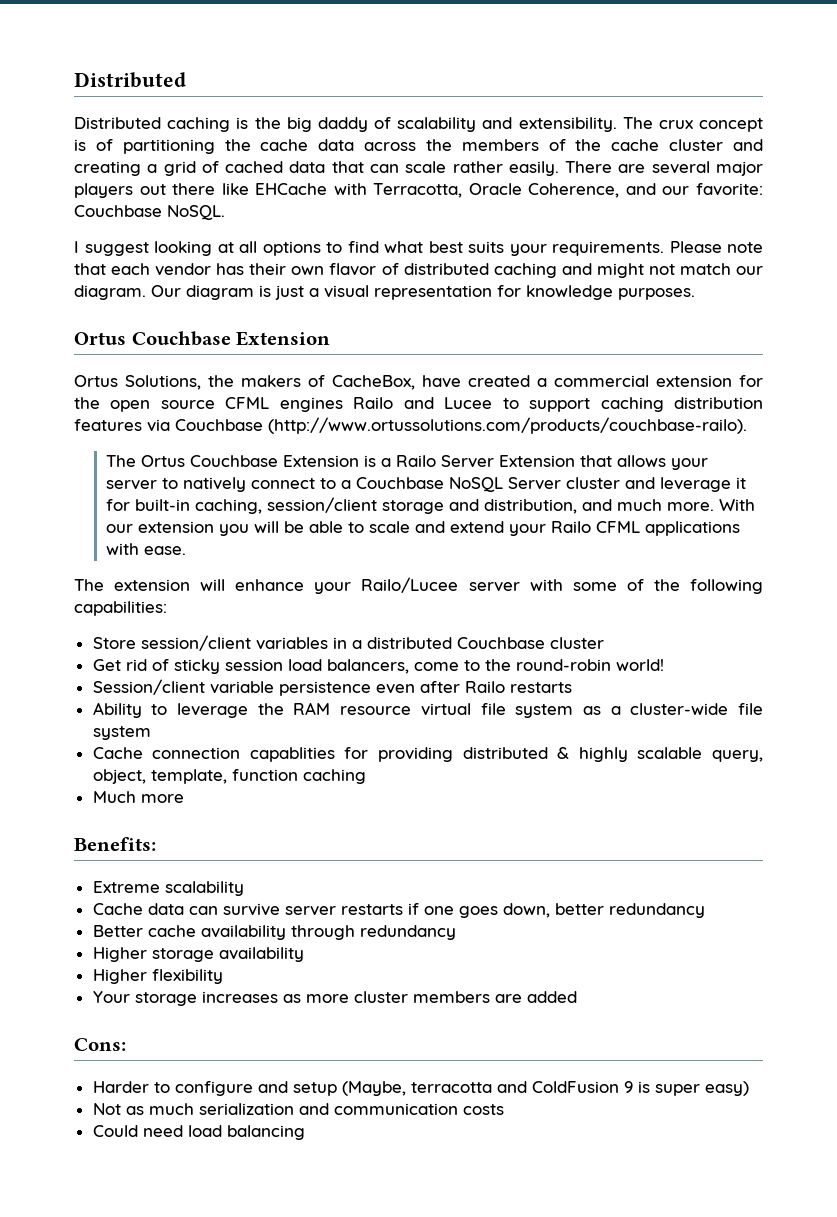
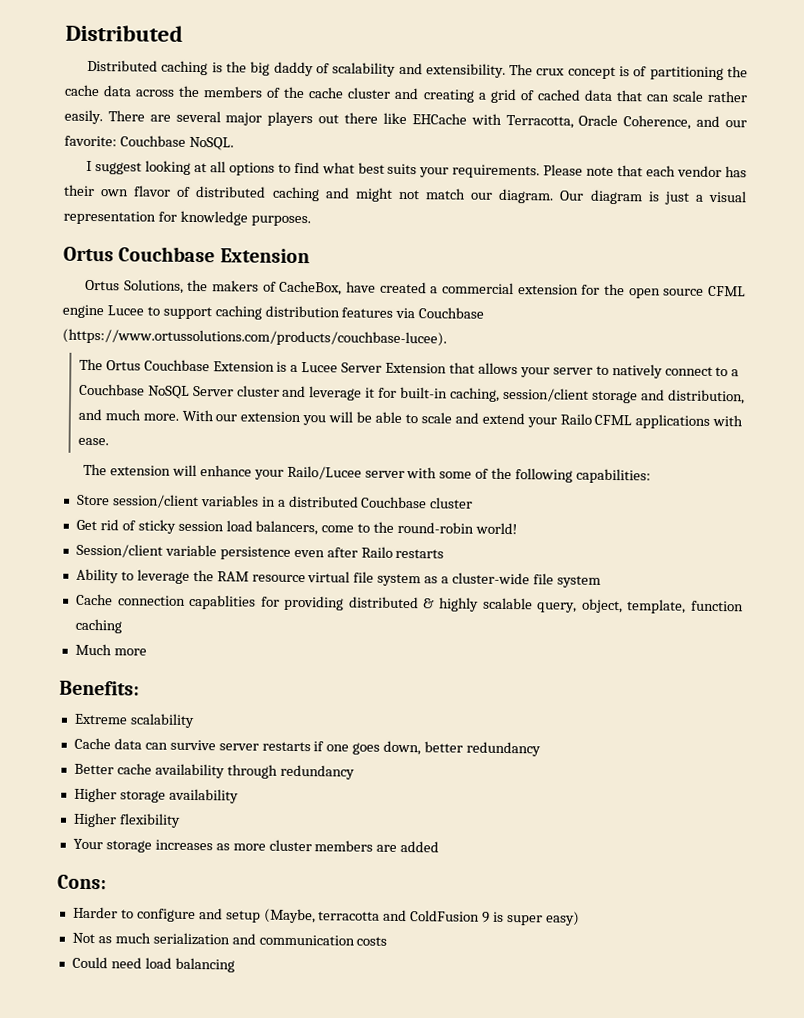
[279,397,434,412] engines Railo and -> [62,304,104,319] engine
[268,417,747,434] (http://www.ortussolutions.com/products/couchbase-railo). -> [62,328,447,347] (https://www.ortussolutions.com/products/couchbase-lucee).
[396,455,437,467] Railo -> [301,362,339,373] Lucee

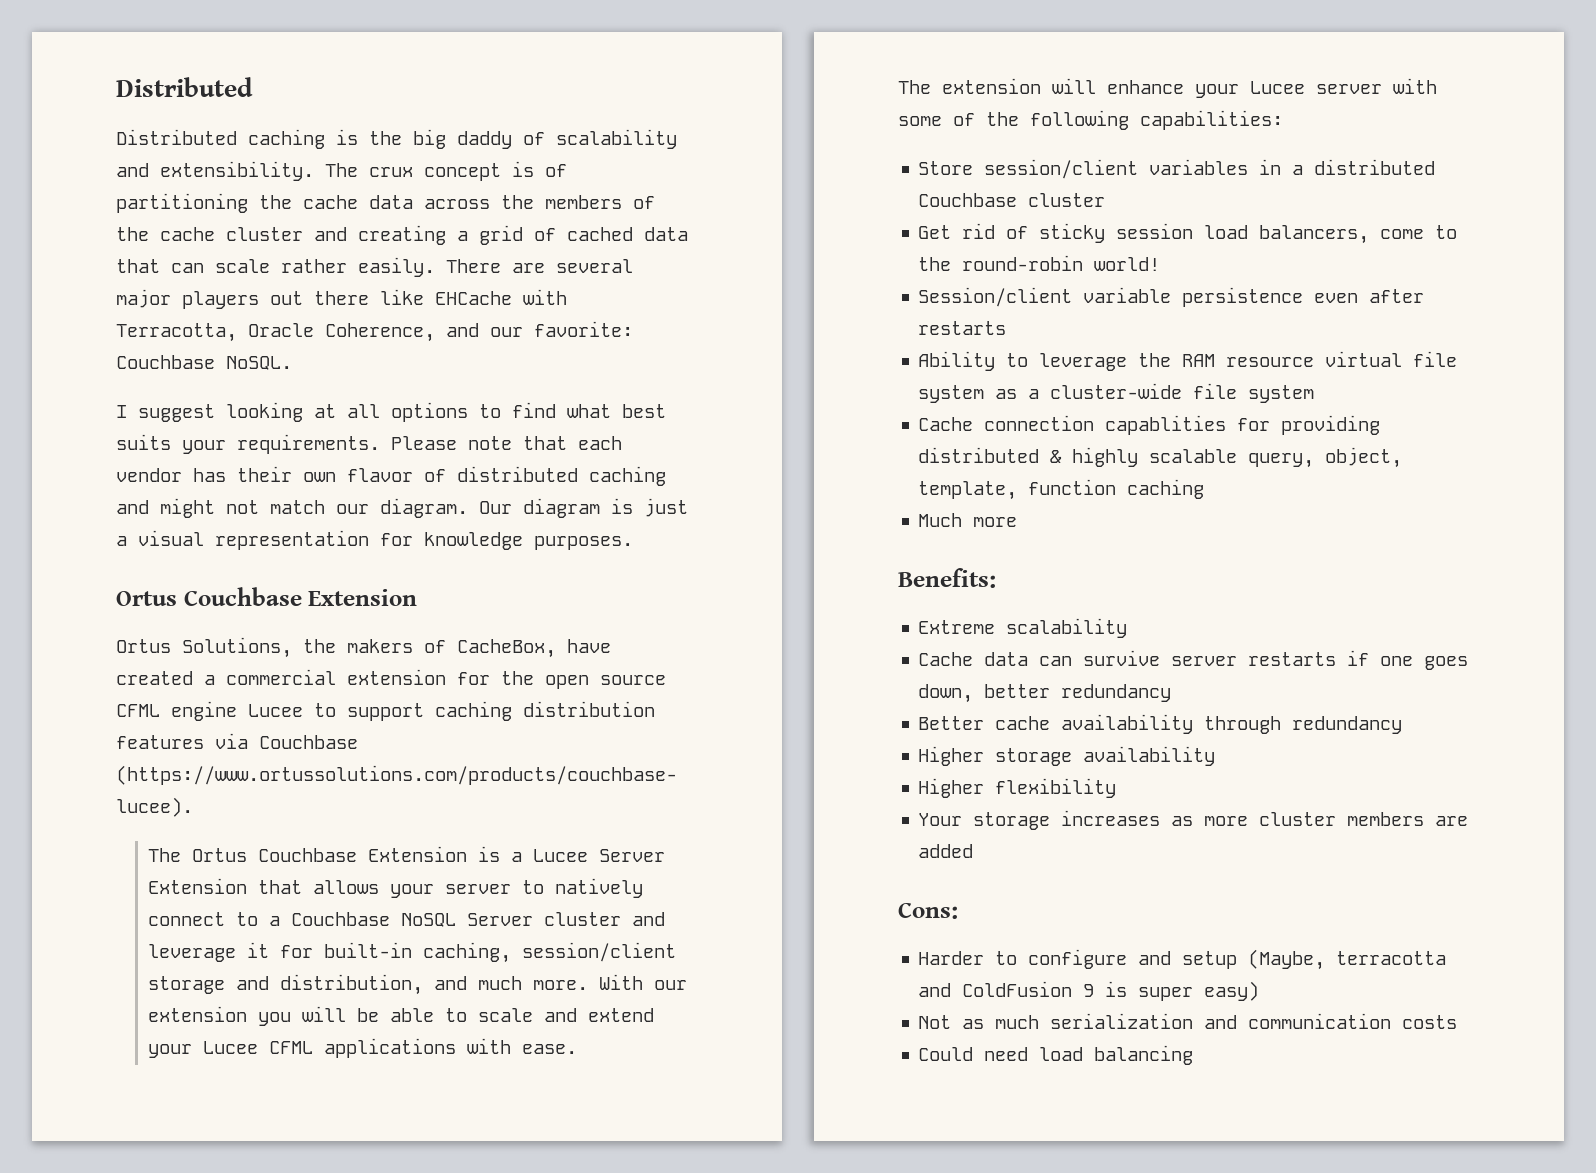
[559,413,592,425] Railo -> [202,1041,258,1054] Lucee
[286,465,362,480] Railo/Lucee -> [1250,81,1305,94] Lucee
[360,546,393,558] Railo -> (1425, 296) none

